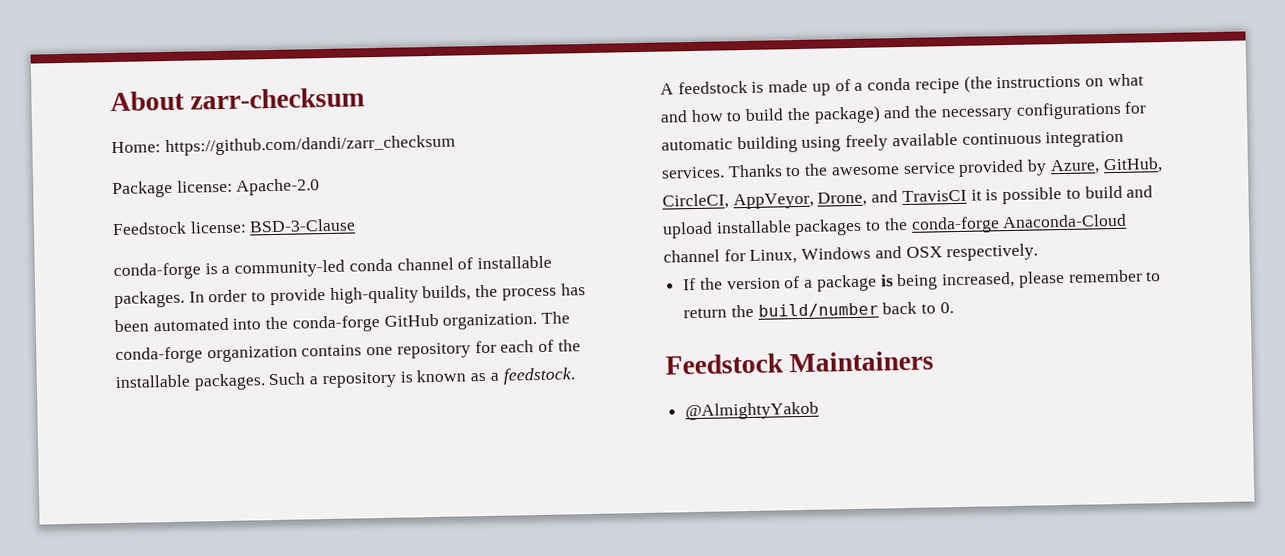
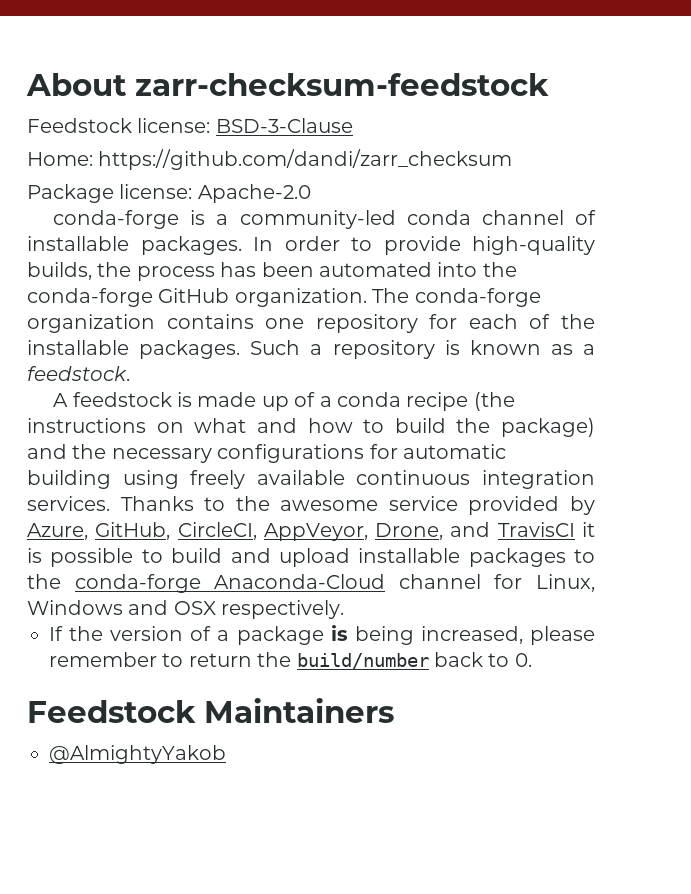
[190,87,366,110] zarr-checksum -> [135,73,549,96] [27,118,353,133] zarr-checksum-feedstock // Feedstock license: BSD-3-Clause
[112,218,357,236] // Feedstock license: BSD-3-Clause -> (311, 193) none

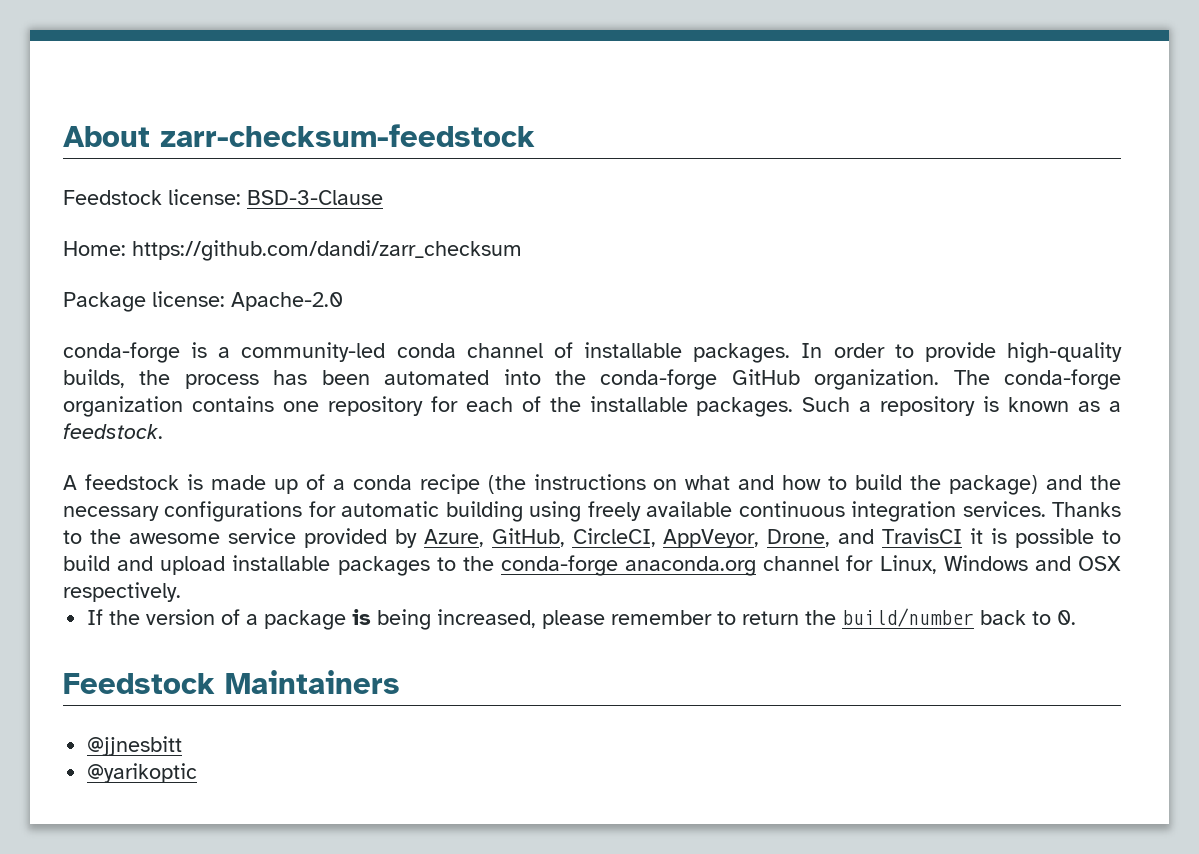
[214,574,386,589] Anaconda-Cloud -> [625,556,757,576] anaconda.org
[49,745,226,764] @AlmightyYakob -> [87,736,183,756] [87,763,198,783] @jjnesbitt // @yarikoptic

